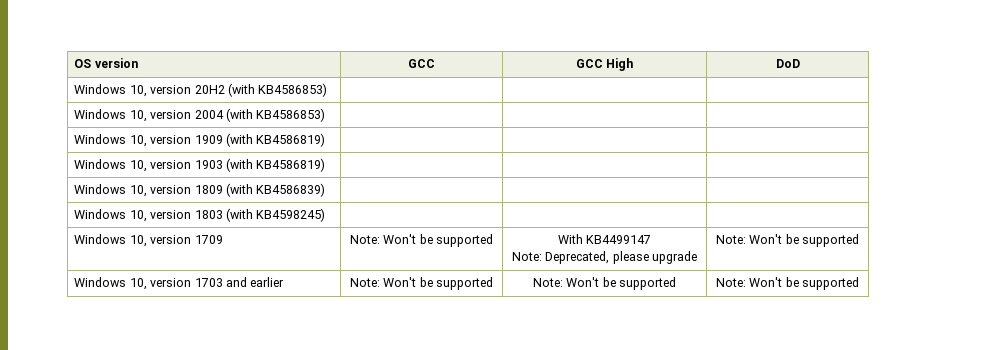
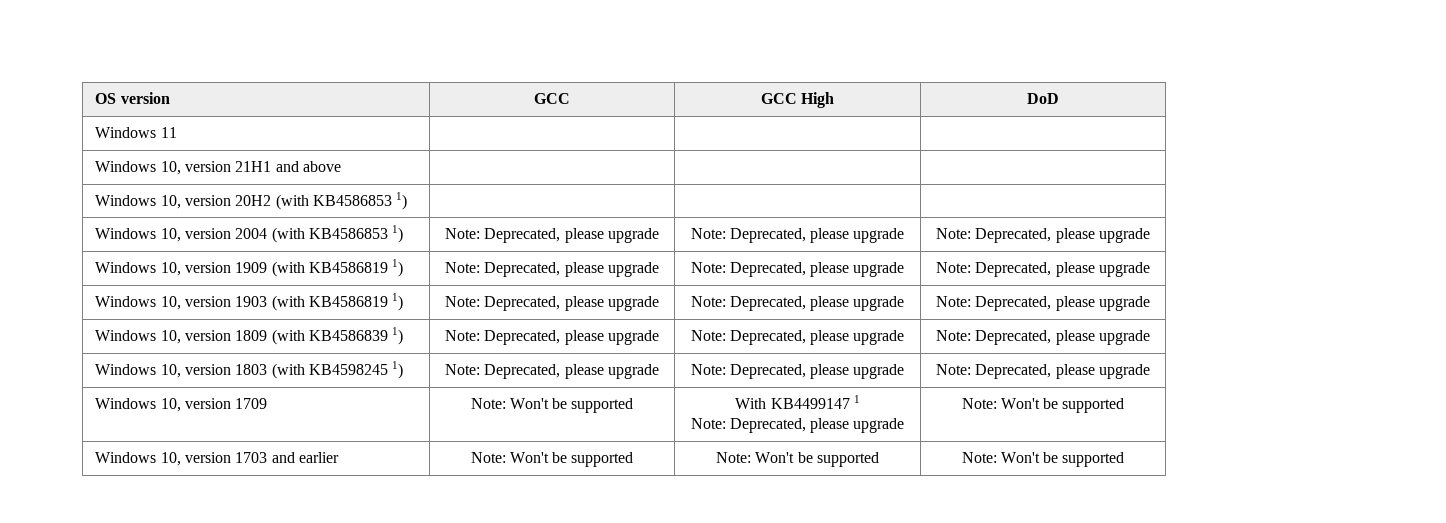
(800, 63) none -> [95,127,177,138] [95,161,341,175] // Windows 11 | | | // Windows 10, version 21H1 and above | | |
[258,83,328,97] KB4586853) -> [312,192,408,210] KB4586853 1)
[256,108,326,122] KB4586853) | | | -> [308,225,404,243] [445,228,659,243] [690,228,905,243] [936,228,1150,243] KB4586853 1) | Note: Deprecated, please upgrade | Note: Deprecated, please upgrade | Note: Deprecated, please upgrade
[256,133,326,147] KB4586819) | | | -> [308,259,404,277] [445,262,659,277] [690,262,905,277] [936,262,1150,277] KB4586819 1) | Note: Deprecated, please upgrade | Note: Deprecated, please upgrade | Note: Deprecated, please upgrade
[256,158,326,172] KB4586819) | | | -> [308,293,404,311] [445,296,659,311] [690,296,905,311] [936,296,1150,311] KB4586819 1) | Note: Deprecated, please upgrade | Note: Deprecated, please upgrade | Note: Deprecated, please upgrade
[256,183,326,197] KB4586839) | | | -> [308,327,404,345] [445,330,659,345] [690,330,905,345] [936,330,1150,345] KB4586839 1) | Note: Deprecated, please upgrade | Note: Deprecated, please upgrade | Note: Deprecated, please upgrade
[256,208,326,222] KB4598245) | | | -> [308,361,404,379] [445,364,659,379] [690,364,905,379] [936,364,1150,379] KB4598245 1) | Note: Deprecated, please upgrade | Note: Deprecated, please upgrade | Note: Deprecated, please upgrade
(652, 239) none -> [853,395,860,403] 1

